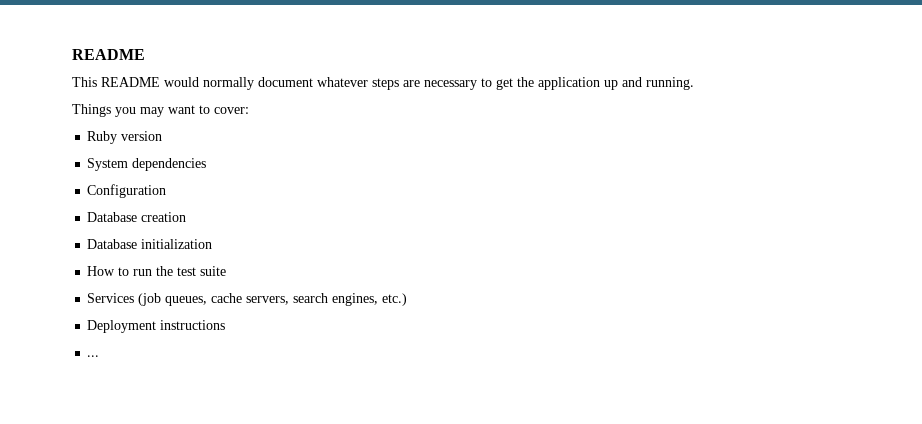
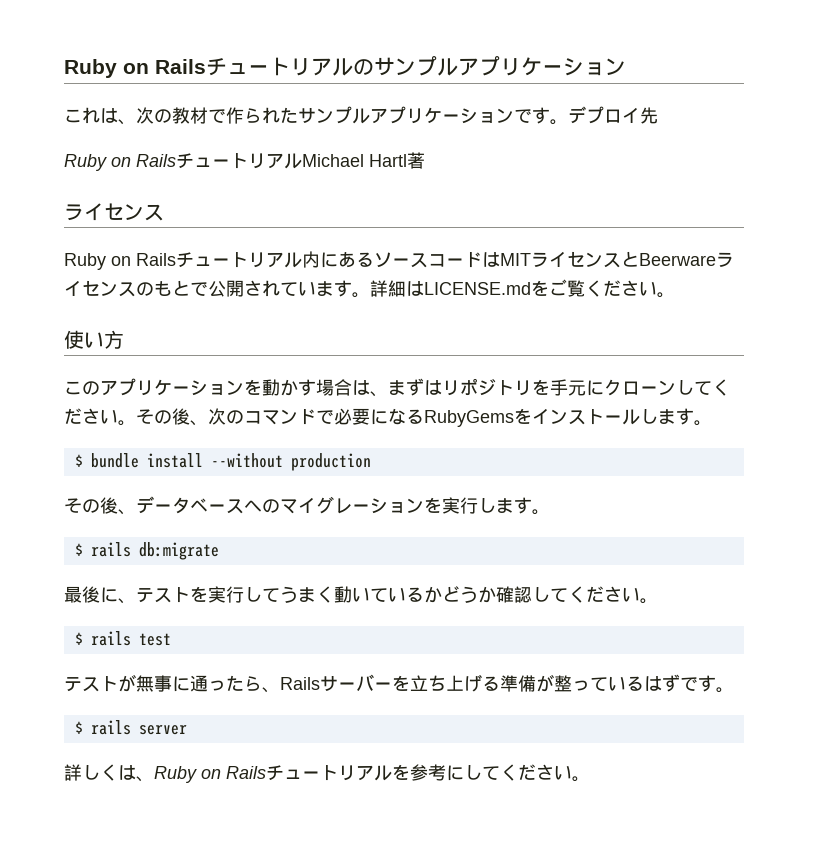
[72,49,145,60] [72,77,694,90] [72,104,249,117] [87,131,163,144] [87,158,207,171] [87,184,167,198] [87,212,187,222] [87,239,213,249] [87,266,227,276] [87,293,408,306] [87,320,226,333] [87,355,100,357] README // This README would normally document whatever steps are necessary to get the application up and running. // Things you may want to cover: // Ruby version // System dependencies // Configuration // Database creation // Database initialization // How to run the test suite // Services (job queues, cache servers, search engines, etc.) // Deployment instructions // ... -> [64,56,626,78] [64,106,658,125] [64,152,425,171] [64,203,164,221] [64,251,734,270] [64,279,675,298] [64,330,124,349] [64,378,730,397] [64,408,712,427] [74,453,371,471] [64,496,550,515] [74,542,219,560] [64,586,658,604] [74,631,171,646] [64,674,734,693] [74,720,187,735] [64,764,590,783] Ruby on Railsチュートリアルのサンプルアプリケーション // これは、次の教材で作られたサンプルアプリケーションです。デプロイ先 // Ruby on RailsチュートリアルMichael Hartl著 // ライセンス // Ruby on Railsチュートリアル内にあるソースコードはMITライセンスとBeerwareライセンスのもとで公開されています。詳細はLICENSE.mdをご覧ください。 // 使い方 // このアプリケーションを動かす場合は、まずはリポジトリを手元にクローンしてください。その後、次のコマンドで必要になるRubyGemsをインストールします。 // $ bundle install --without production // その後、データベースへのマイグレーションを実行します。 // $ rails db:migrate // 最後に、テストを実行してうまく動いているかどうか確認してください。 // $ rails test // テストが無事に通ったら、Railsサーバーを立ち上げる準備が整っているはずです。 // $ rails server // 詳しくは、Ruby on Railsチュートリアルを参考にしてください。

